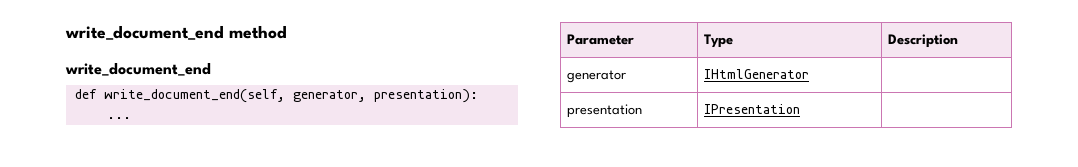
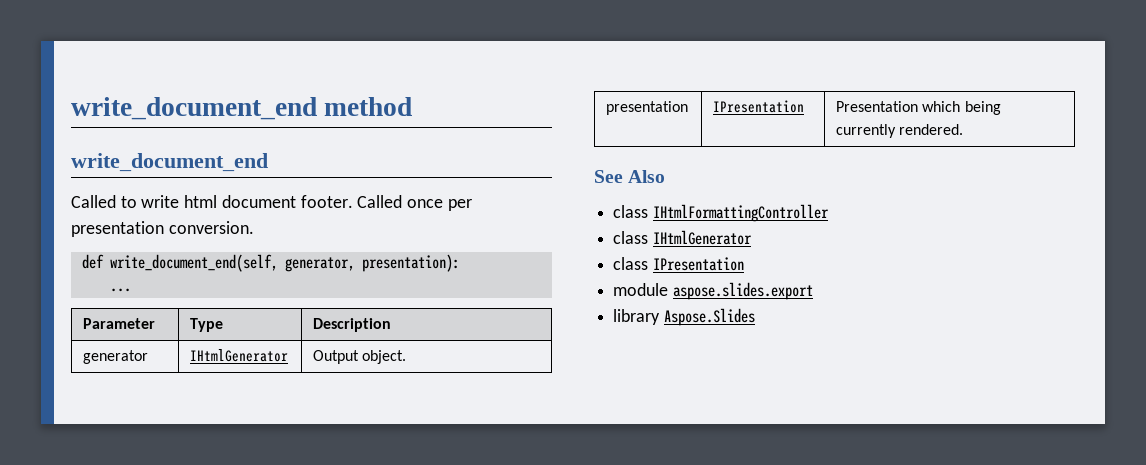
(211, 69) none -> [71,195,472,211] [71,221,254,237] // Called to write html document footer. Called once per presentation conversion.
(809, 74) none -> [313,350,407,364] Output object.
(800, 109) none -> [836,101,1001,115] [836,124,964,138] [594,170,666,183] [613,204,829,222] [613,230,752,245] [613,257,744,271] [613,282,813,300] [613,308,755,326] Presentation which being currently rendered. // See Also // class IHtmlFormattingController // class IHtmlGenerator // class IPresentation // module aspose.slides.export // library Aspose.Slides

